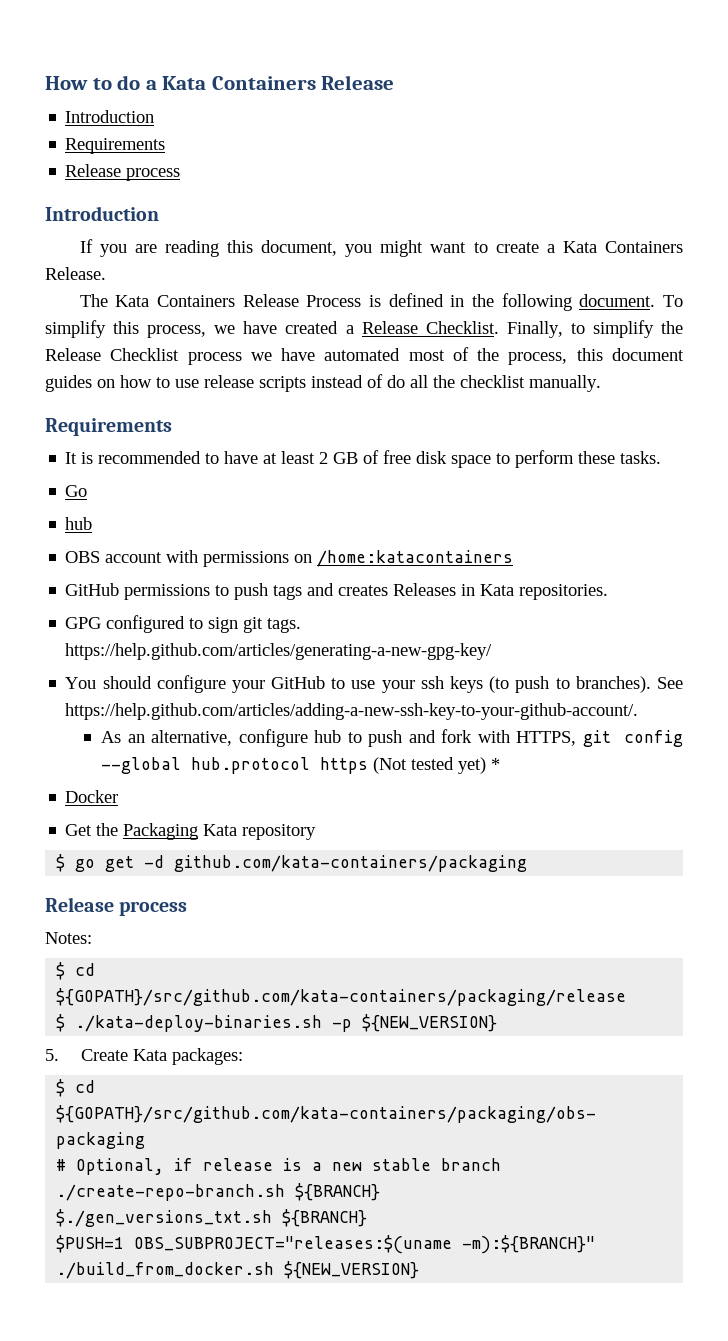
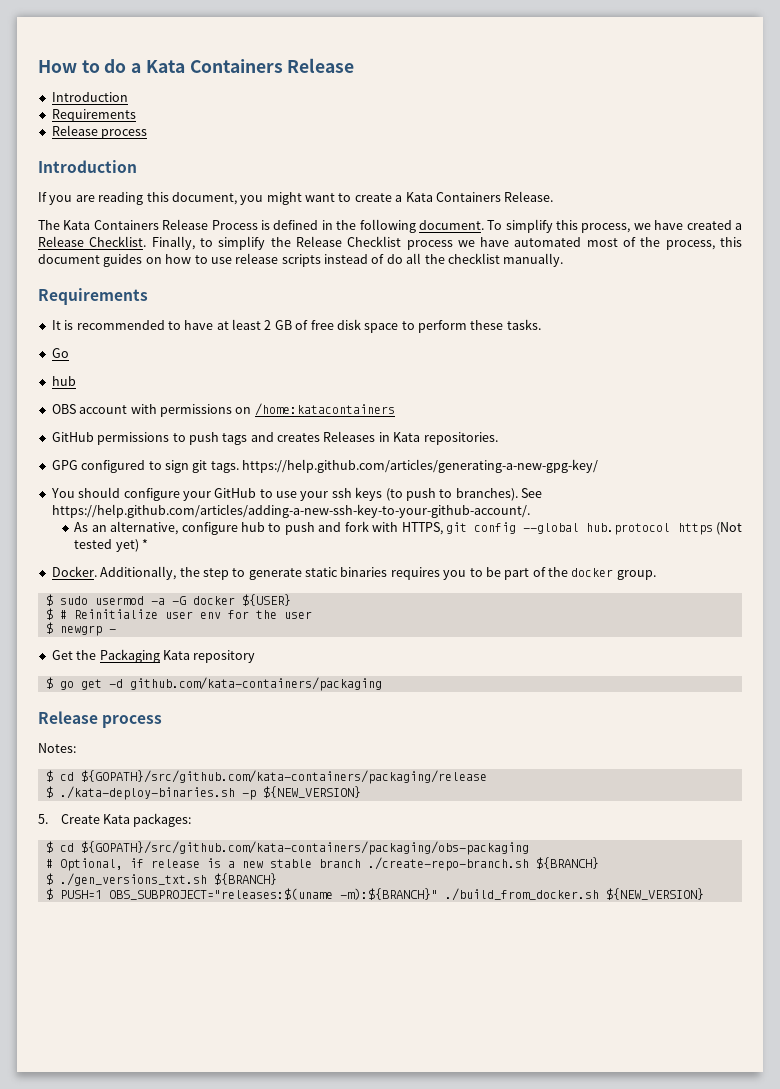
[65,790,119,803] Docker -> [51,566,656,580] [45,594,291,606] [45,608,312,620] [45,622,116,636] Docker. Additionally, the step to generate static binaries requires you to be part of the docker group. // $ sudo usermod -a -G docker ${USER} // $ # Reinitialize user env for the user // $ newgrp -
[56,1209,368,1227] [56,1235,125,1253] $./gen_versions_txt.sh ${BRANCH} // $PUSH=1 -> [45,873,277,886] [45,888,102,900] $ ./gen_versions_txt.sh ${BRANCH} // $ PUSH=1

